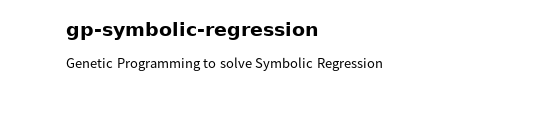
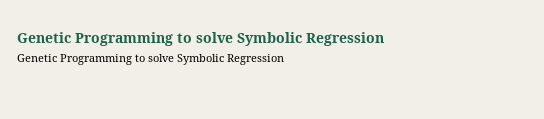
[66,22,319,40] gp-symbolic-regression -> [17,32,384,46] Genetic Programming to solve Symbolic Regression

